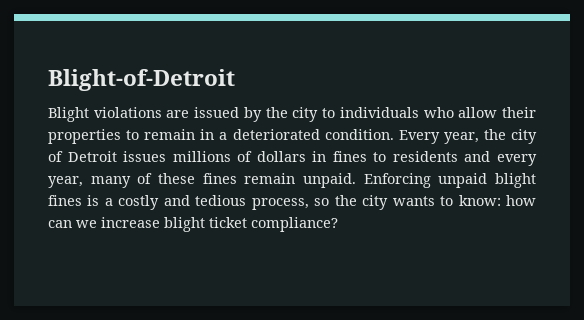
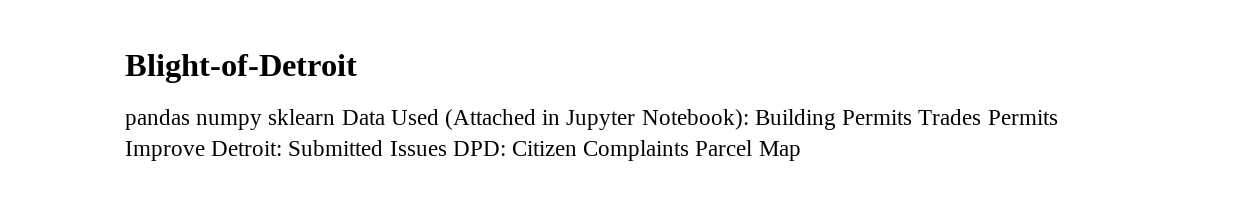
[48,107,536,122] [48,129,538,144] [48,151,537,166] [48,173,536,188] [48,195,536,210] [48,217,338,232] Blight violations are issued by the city to individuals who allow their properties to remain in a deteriorated condition. Every year, the city of Detroit issues millions of dollars in fines to residents and every year, many of these fines remain unpaid. Enforcing unpaid blight fines is a costly and tedious process, so the city wants to know: how can we increase blight ticket compliance? -> [125,109,1058,130] [125,140,801,161] pandas numpy sklearn Data Used (Attached in Jupyter Notebook): Building Permits Trades Permits Improve Detroit: Submitted Issues DPD: Citizen Complaints Parcel Map

